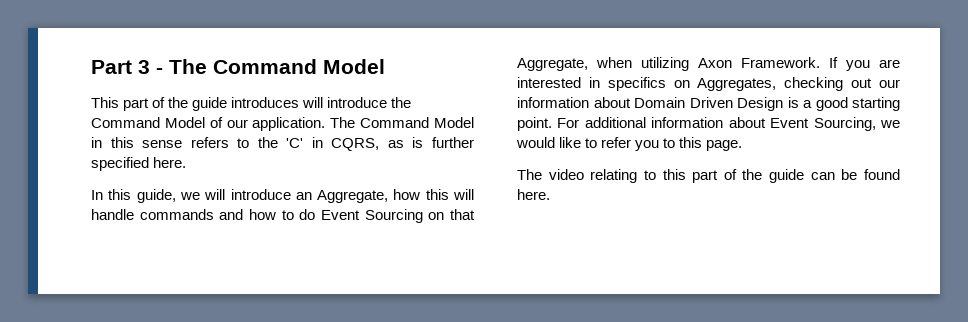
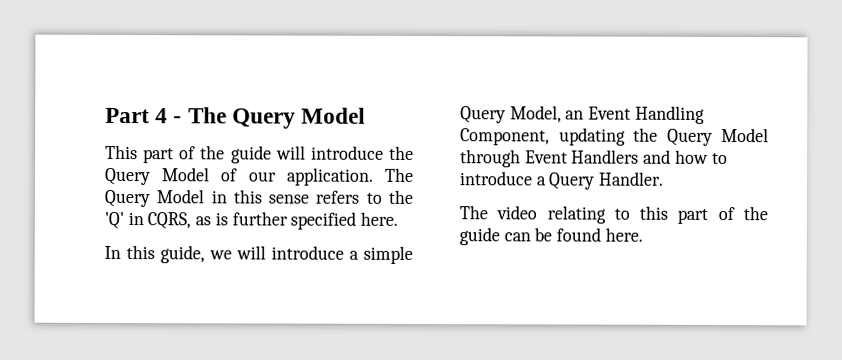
[138,60,150,74] 3 -> [155,108,169,124] 4
[213,59,317,74] Command -> [231,108,296,129] Query
[231,97,300,108] introduces -> (272, 154) none
[91,117,160,128] Command -> [104,167,151,186] Query
[360,117,430,128] Command -> [104,189,150,208] Query
[286,138,304,148] 'C' -> [104,211,124,230] 'Q'
[295,189,475,203] [91,209,476,223] [517,57,900,71] [517,77,900,91] [517,97,900,111] [517,117,901,131] [516,137,743,151] an Aggregate, how this will handle commands and how to do Event Sourcing on that Aggregate, when utilizing Axon Framework. If you are interested in specifics on Aggregates, checking out our information about Domain Driven Design is a good starting point. For additional information about Event Sourcing, we would like to refer you to this page. -> [349,245,413,264] [460,105,705,124] [460,127,769,146] [460,149,728,168] [459,171,665,190] a simple Query Model, an Event Handling Component, updating the Query Model through Event Handlers and how to introduce a Query Handler.

